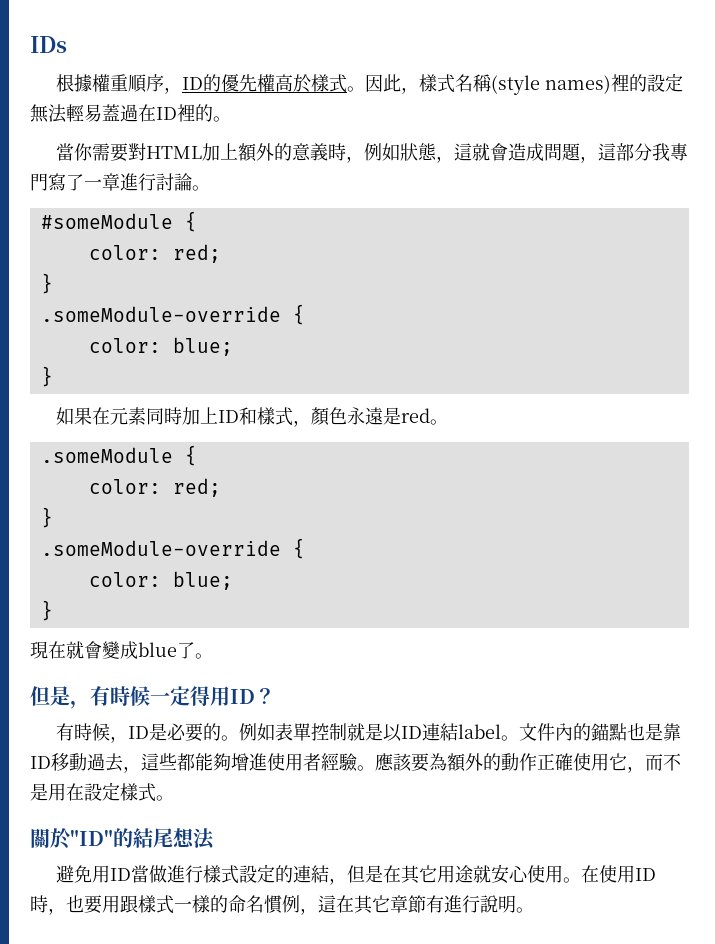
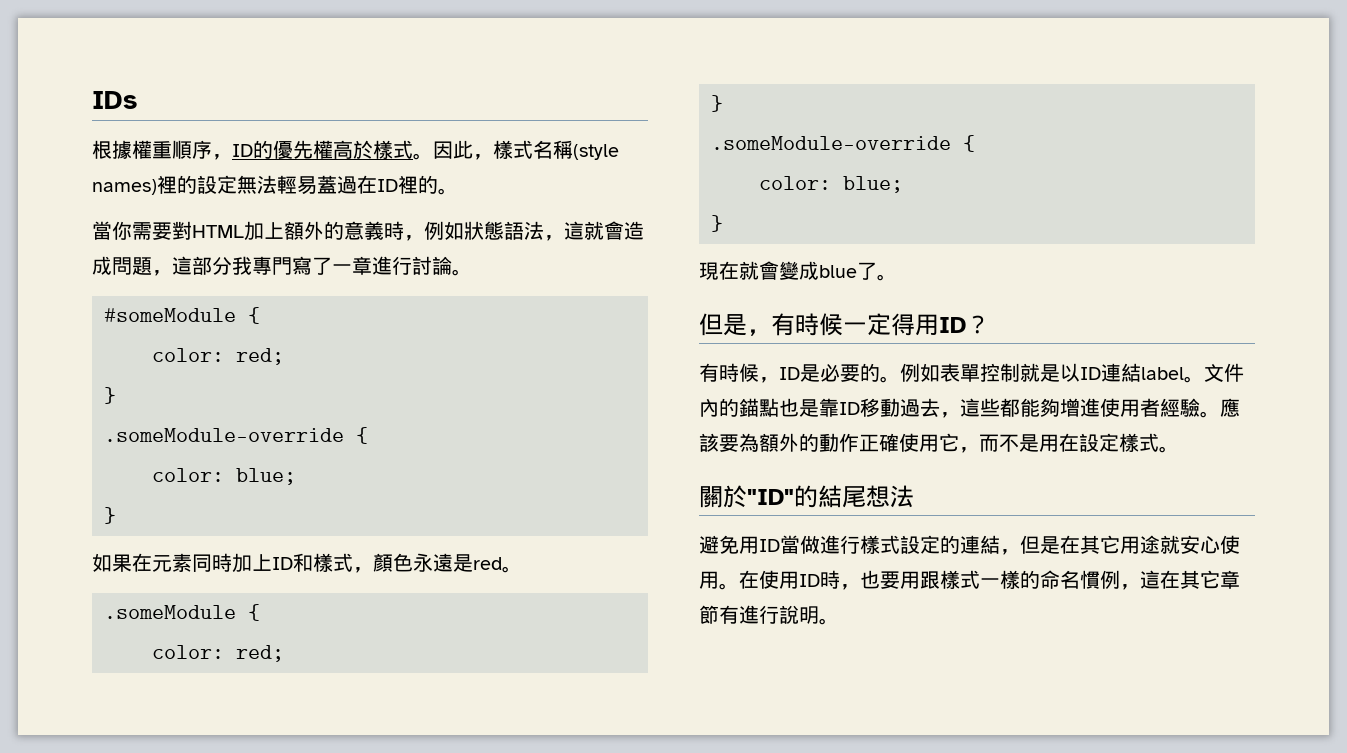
(438, 152) none -> [504,221,544,240] 語法

